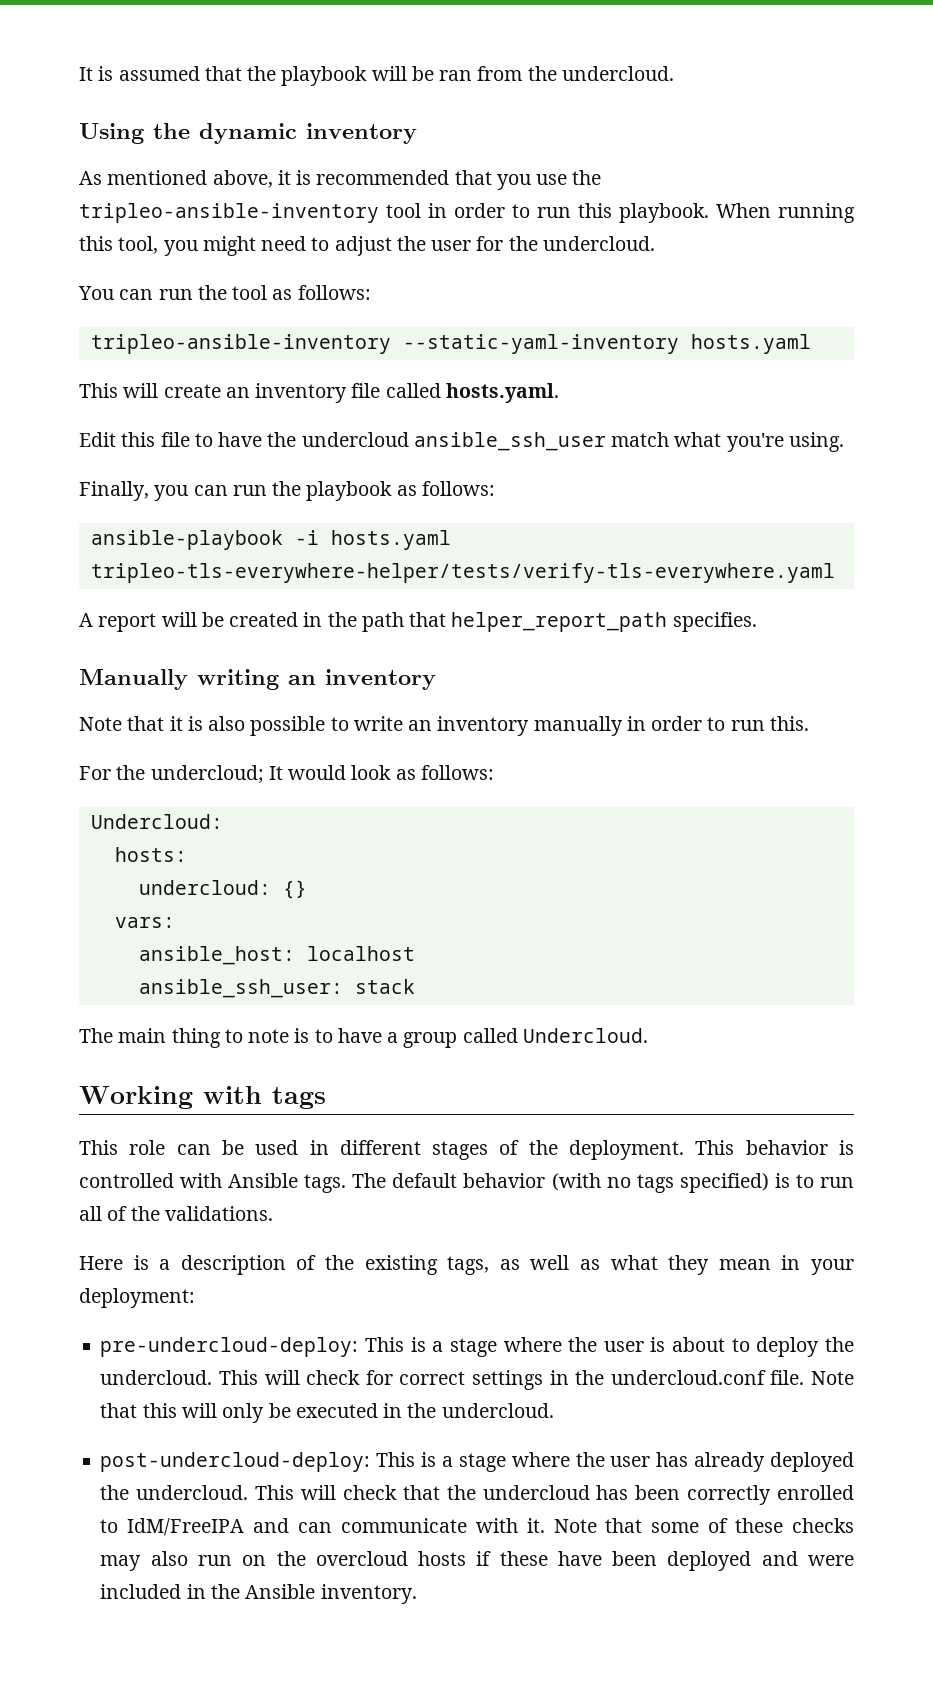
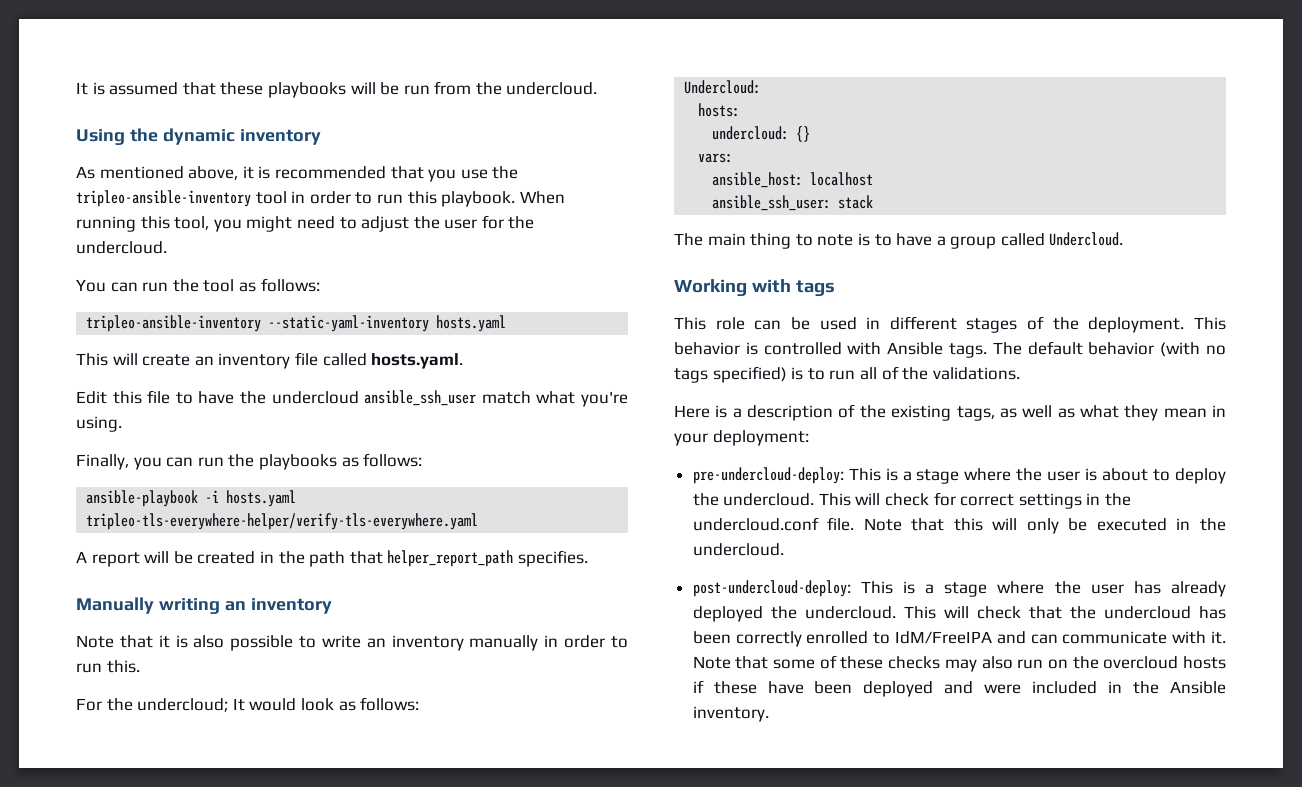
[247,66,473,86] the playbook will be ran -> [220,82,430,98] these playbooks will be run
[306,481,393,501] playbook -> [258,454,337,470] playbooks
[90,563,835,583] tripleo-tls-everywhere-helper/tests/verify-tls-everywhere.yaml -> [86,513,479,530] tripleo-tls-everywhere-helper/verify-tls-everywhere.yaml

